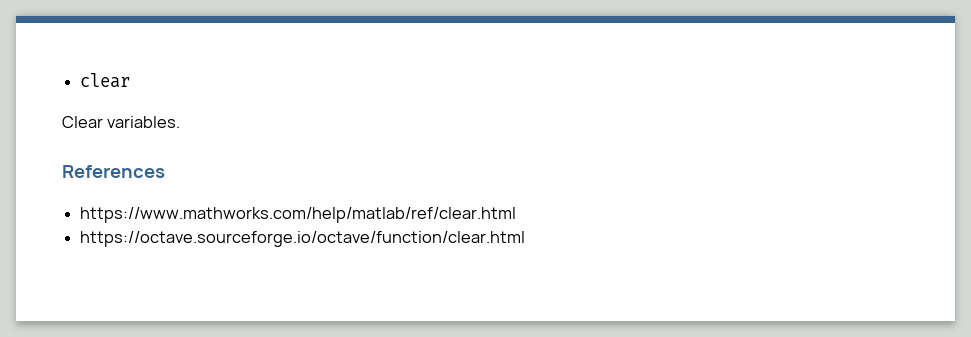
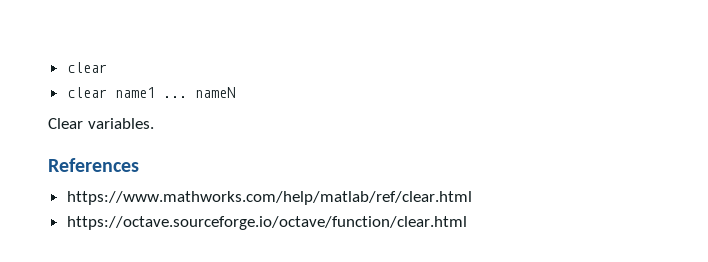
[80,73,131,88] clear -> [66,62,107,73] [66,87,235,98] clear // clear name1 ... nameN

